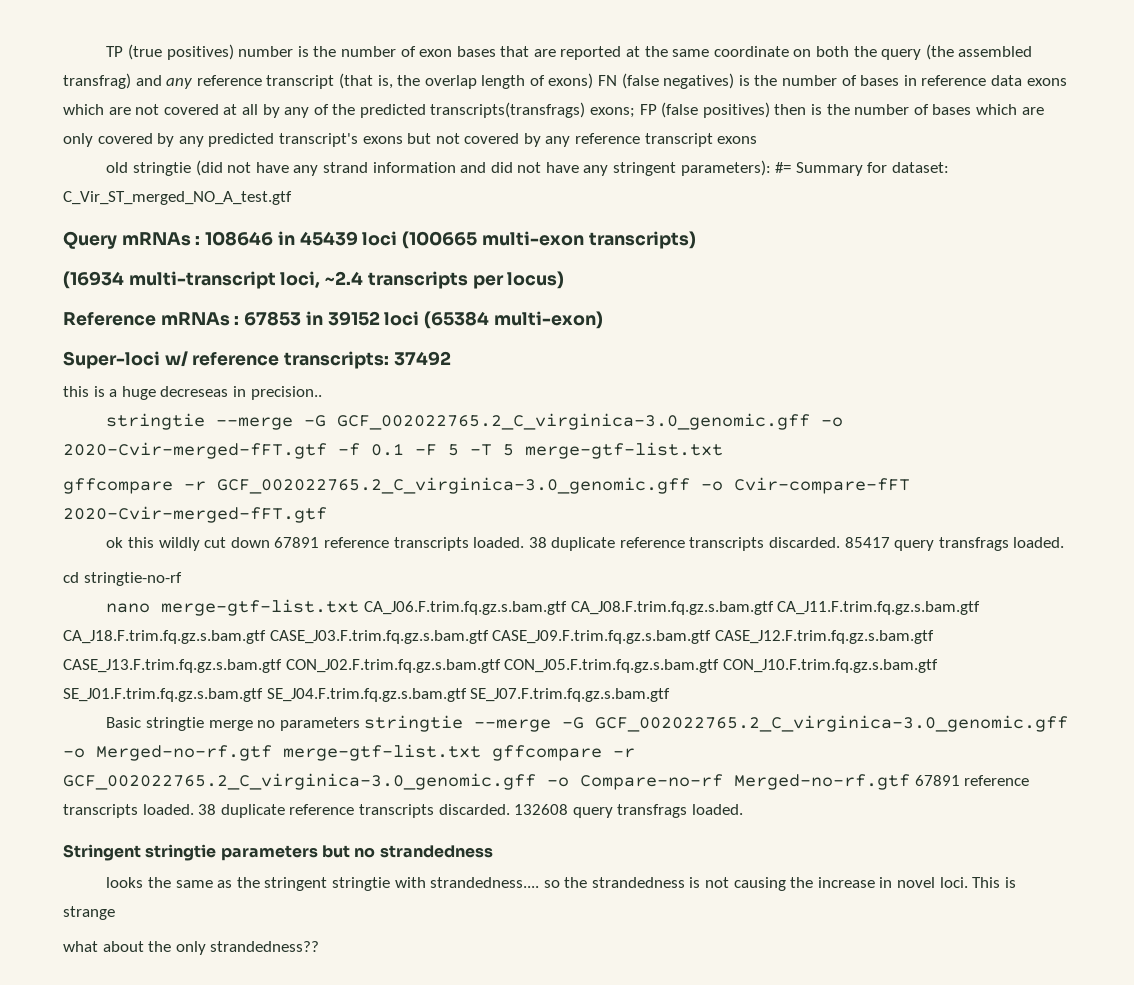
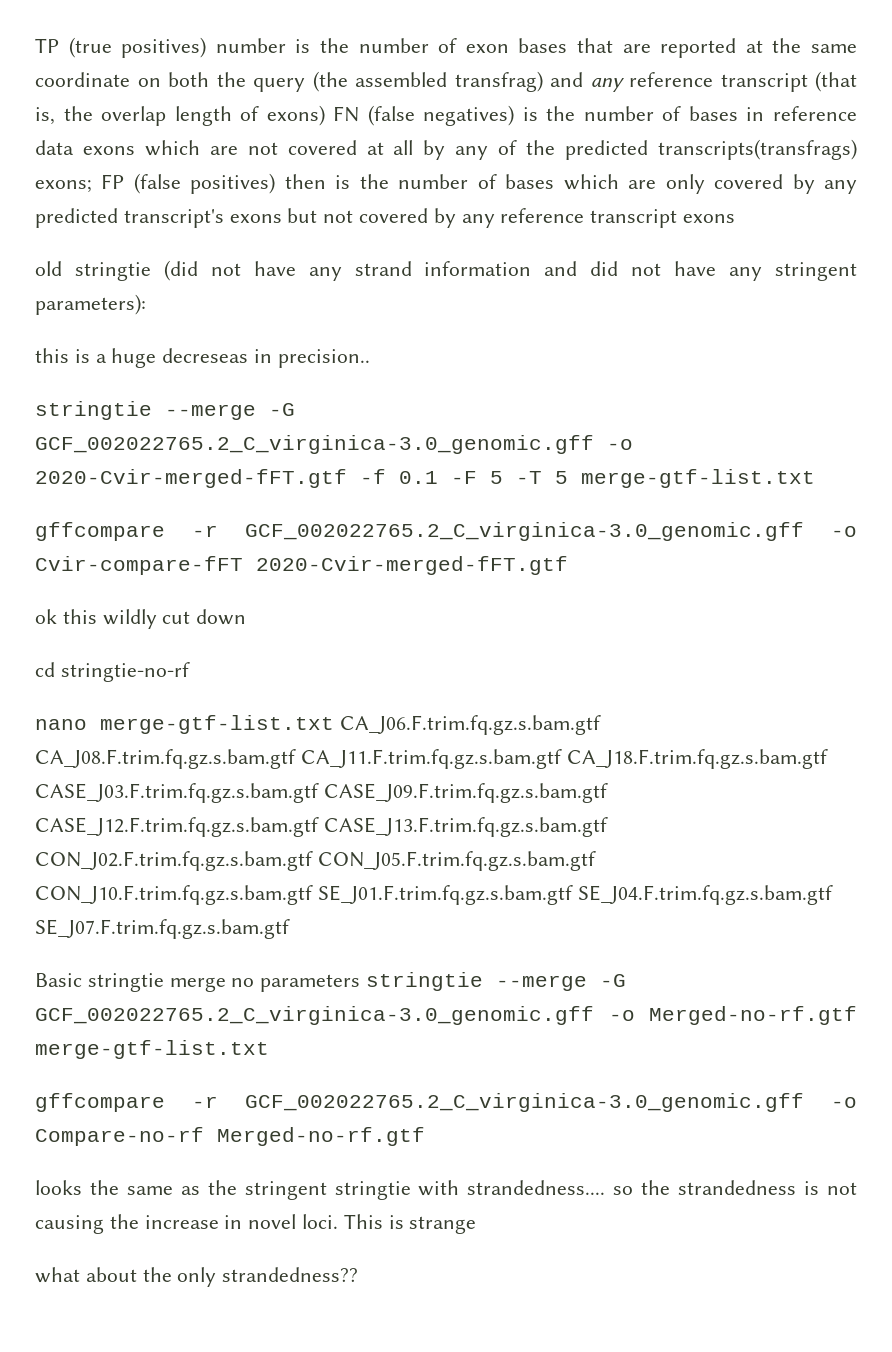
[775,162,949,176] [63,191,292,205] [63,231,696,249] [63,271,565,289] [63,311,603,329] [63,351,451,369] #= Summary for dataset: C_Vir_ST_merged_NO_A_test.gtf // Query mRNAs : 108646 in 45439 loci (100665 multi-exon transcripts) // (16934 multi-transcript loci, ~2.4 transcripts per locus) // Reference mRNAs : 67853 in 39152 loci (65384 multi-exon) // Super-loci w/ reference transcripts: 37492 -> (146, 304) none
[274,537,1065,551] 67891 reference transcripts loaded. 38 duplicate reference transcripts discarded. 85417 query transfrags loaded. -> (247, 617) none
(481, 752) none -> (269, 1049) //
[914,775,1030,786] [63,804,743,818] [63,844,493,861] 67891 reference transcripts loaded. 38 duplicate reference transcripts discarded. 132608 query transfrags loaded. // Stringent stringtie parameters but no strandedness -> (425, 1136) none

